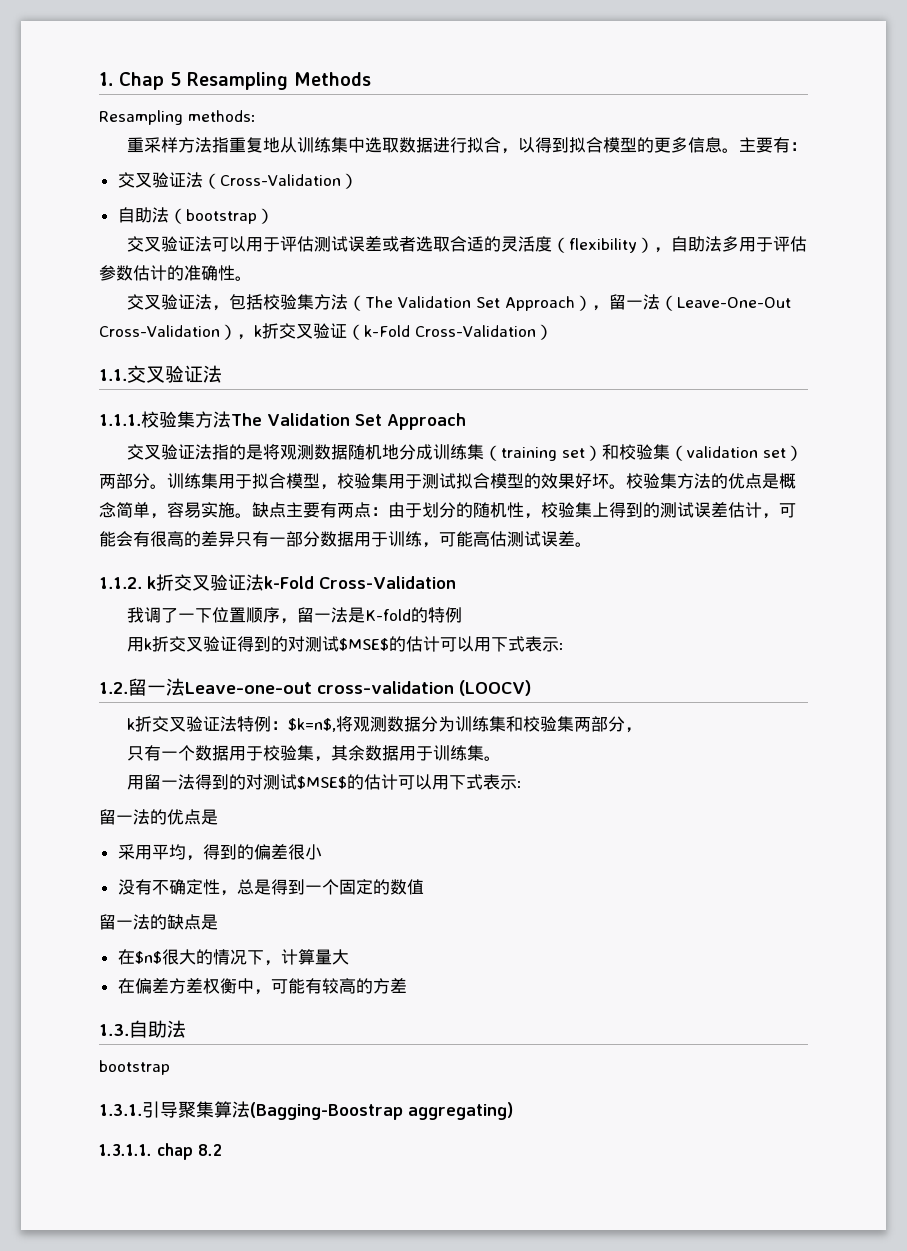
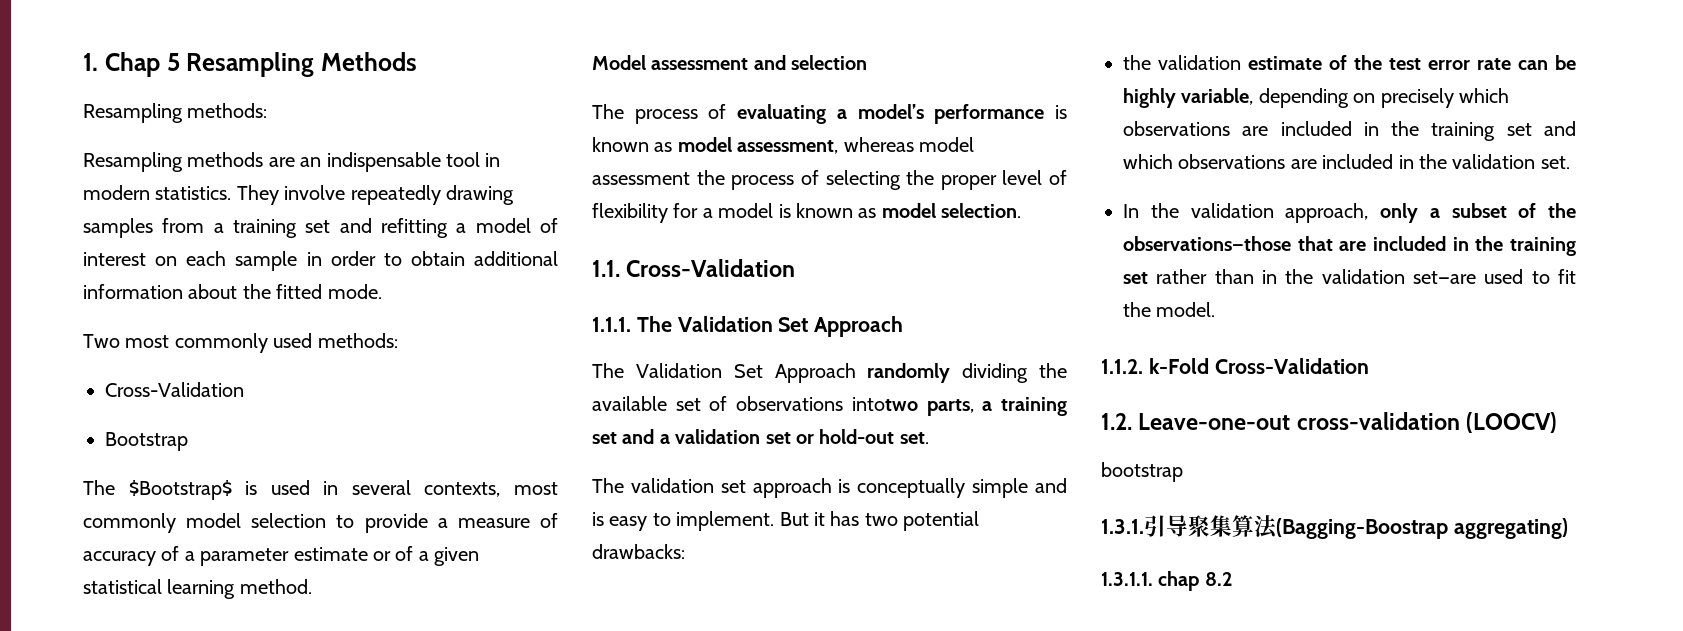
[127,137,808,154] [117,172,358,189] [117,207,274,224] [127,236,808,253] [99,265,252,281] [127,294,792,311] [99,323,553,340] 重采样方法指重复地从训练集中选取数据进行拟合，以得到拟合模型的更多信息。主要有： // 交叉验证法（Cross-Validation） // 自助法（bootstrap） // 交叉验证法可以用于评估测试误差或者选取合适的灵活度（flexibility），自助法多用于评估参数估计的准确性。 // 交叉验证法，包括校验集方法（The Validation Set Approach），留一法（Leave-One-Out Cross-Validation），k折交叉验证（k-Fold Cross-Validation） -> [83,152,501,172] [83,185,514,205] [83,218,558,238] [83,251,558,271] [83,284,382,299] [83,333,398,353] [105,382,244,397] [105,432,188,451] [83,480,558,500] [83,513,559,533] [83,546,480,566] [83,579,312,599] [592,55,868,70] [592,104,1067,124] [592,137,974,154] [592,170,1067,190] [592,203,1022,223] Resampling methods are an indispensable tool in modern statistics. They involve repeatedly drawing samples from a training set and refitting a model of interest on each sample in order to obtain additional information about the fitted mode. // Two most commonly used methods: // Cross-Validation // Bootstrap // The $Bootstrap$ is used in several contexts, most commonly model selection to provide a measure of accuracy of a parameter estimate or of a given statistical learning method. // Model assessment and selection // The process of evaluating a model’s performance is known as model assessment, whereas model assessment the process of selecting the proper level of flexibility for a model is known as model selection.
[127,365,222,383] 交叉验证法 -> [626,259,796,277] Cross-Validation
[141,411,231,428] 校验集方法 -> (631, 324) none
[127,444,804,461] [99,473,796,490] [99,502,796,519] [99,531,592,548] [99,574,456,591] [127,607,463,624] [127,636,565,652] 交叉验证法指的是将观测数据随机地分成训练集（training set）和校验集（validation set）两部分。训练集用于拟合模型，校验集用于测试拟合模型的效果好坏。校验集方法的优点是概念简单，容易实施。缺点主要有两点：由于划分的随机性，校验集上得到的测试误差估计，可能会有很高的差异只有一部分数据用于训练，可能高估测试误差。 // 1.1.2. k折交叉验证法k-Fold Cross-Validation // 我调了一下位置顺序，留一法是K-fold的特例 // 用k折交叉验证得到的对测试$MSE$的估计可以用下式表示: -> [592,363,1067,383] [592,396,1067,416] [592,429,929,444] [592,478,1067,498] [592,511,980,531] [592,544,685,559] [1123,55,1576,70] [1123,88,1509,108] [1123,121,1576,141] [1123,154,1570,169] [1123,203,1576,223] [1123,236,1576,256] [1123,269,1576,284] [1123,302,1216,317] [1101,358,1369,374] The Validation Set Approach randomly dividing the available set of observations intotwo parts, a training set and a validation set or hold-out set. // The validation set approach is conceptually simple and is easy to implement. But it has two potential drawbacks: // the validation estimate of the test error rate can be highly variable, depending on precisely which observations are included in the training set and which observations are included in the validation set. // In the validation approach, only a subset of the observations—those that are included in the training set rather than in the validation set—are used to fit the model. // 1.1.2. k-Fold Cross-Validation
[128,678,185,696] 留一法 -> (1132, 421) none
[127,716,643,733] [127,745,502,762] [127,774,523,790] [99,809,218,825] [117,844,322,861] [117,879,424,896] [99,914,218,930] [117,949,349,966] [117,978,407,995] [99,1020,186,1038] // k折交叉验证法特例：$k=n$,将观测数据分为训练集和校验集两部分， // 只有一个数据用于校验集，其余数据用于训练集。 // 用留一法得到的对测试$MSE$的估计可以用下式表示: // 留一法的优点是 // 采用平均，得到的偏差很小 // 没有不确定性，总是得到一个固定的数值 // 留一法的缺点是 // 在$n$很大的情况下，计算量大 // 在偏差方差权衡中，可能有较高的方差 // 1.3.自助法 -> (1558, 422) none

